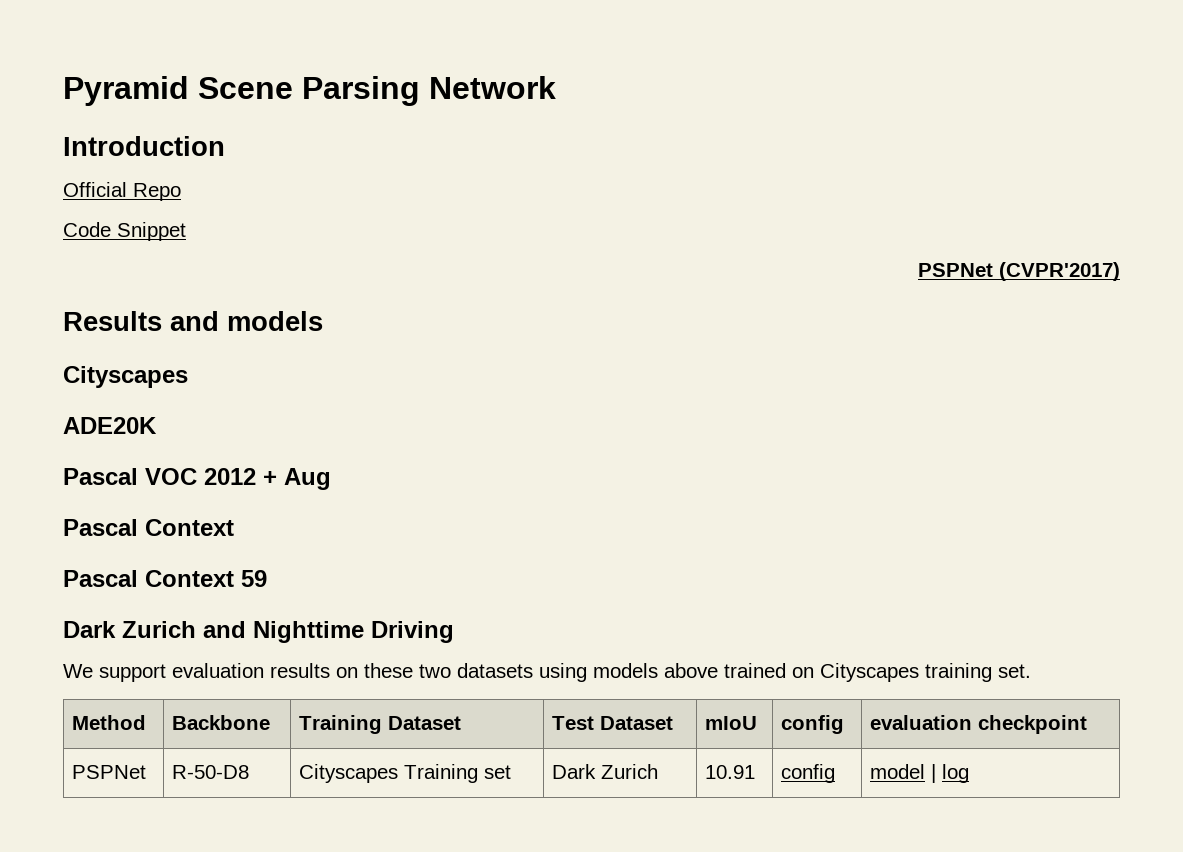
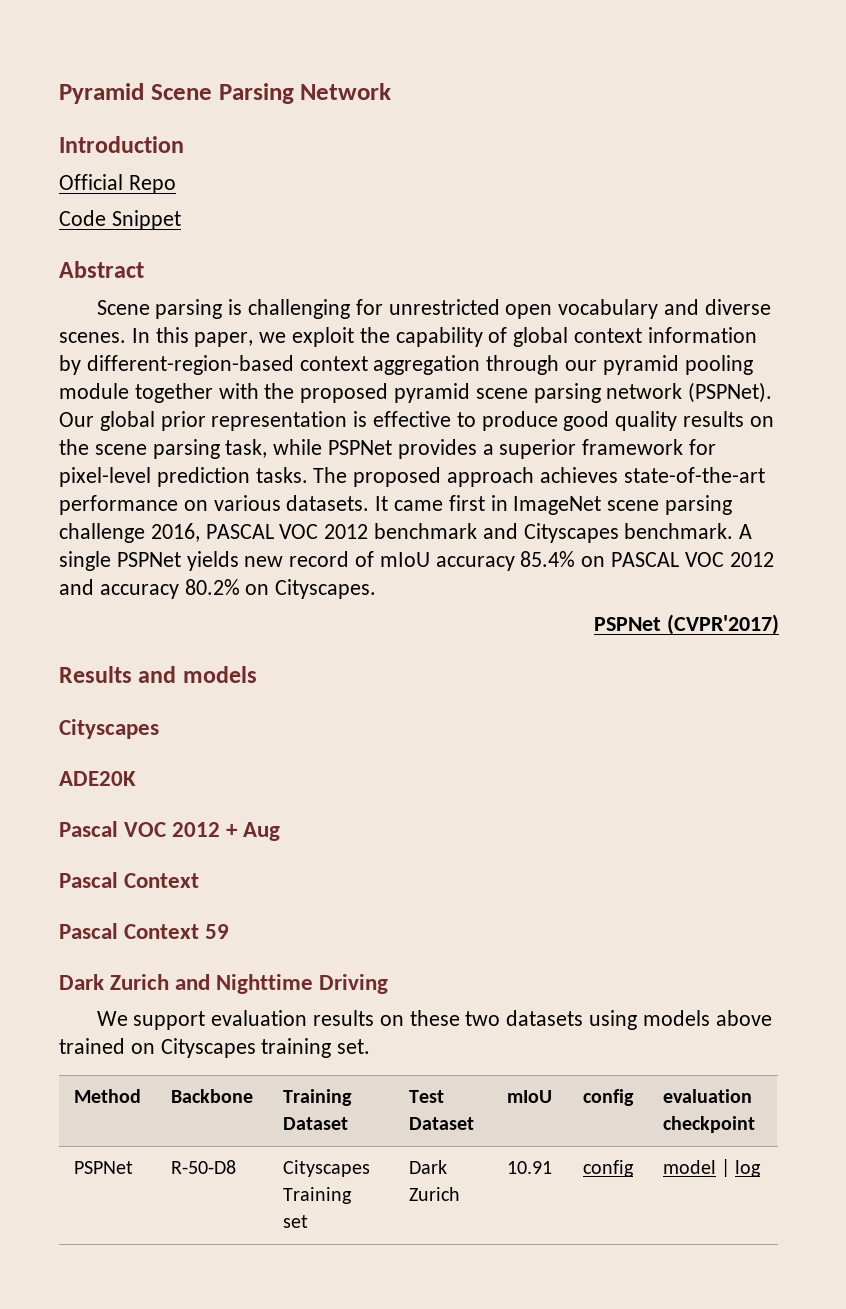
(186, 231) none -> [59,261,144,278] [96,299,771,319] [59,327,757,347] [59,355,753,375] [59,382,773,403] [59,411,774,431] [59,439,717,459] [59,467,765,487] [59,495,733,515] [59,523,753,543] [59,551,774,571] [59,579,377,599] // Abstract // Scene parsing is challenging for unrestricted open vocabulary and diverse scenes. In this paper, we exploit the capability of global context information by different-region-based context aggregation through our pyramid pooling module together with the proposed pyramid scene parsing network (PSPNet). Our global prior representation is effective to produce good quality results on the scene parsing task, while PSPNet provides a superior framework for pixel-level prediction tasks. The proposed approach achieves state-of-the-art performance on various datasets. It came first in ImageNet scene parsing challenge 2016, PASCAL VOC 2012 benchmark and Cityscapes benchmark. A single PSPNet yields new record of mIoU accuracy 85.4% on PASCAL VOC 2012 and accuracy 80.2% on Cityscapes.

